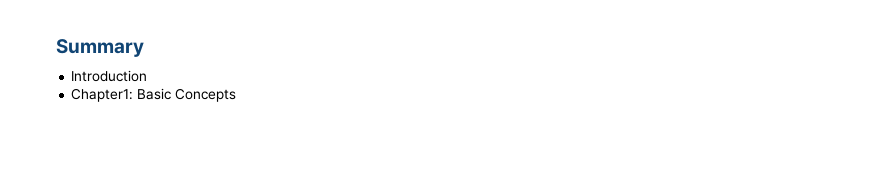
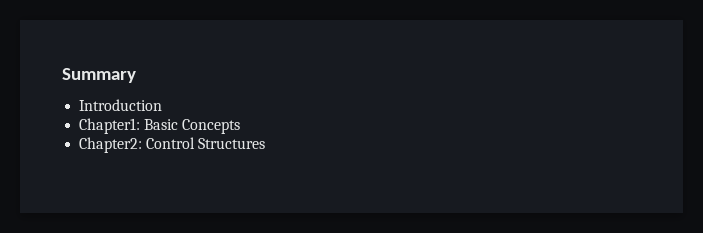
(237, 95) none -> [79,137,266,153] // Chapter2: Control Structures

